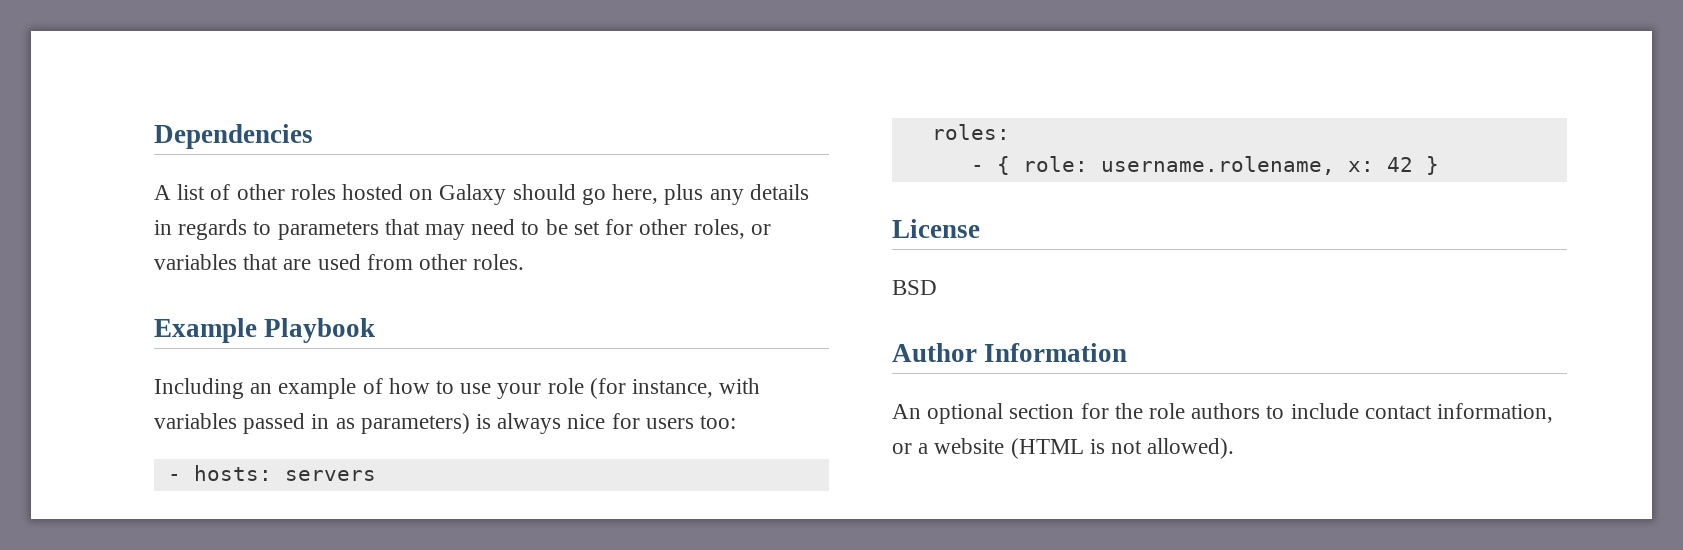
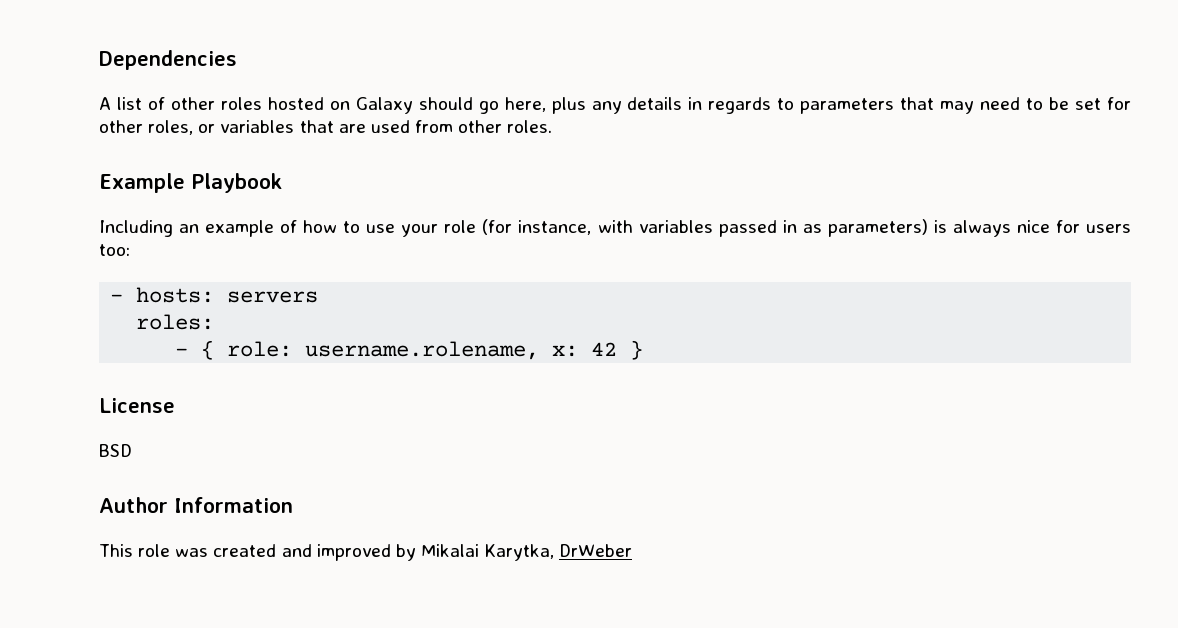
[892,403,1554,424] [892,438,1235,459] An optional section for the role authors to include contact information, or a website (HTML is not allowed). -> [99,544,633,561] This role was created and improved by Mikalai Karytka, DrWeber

